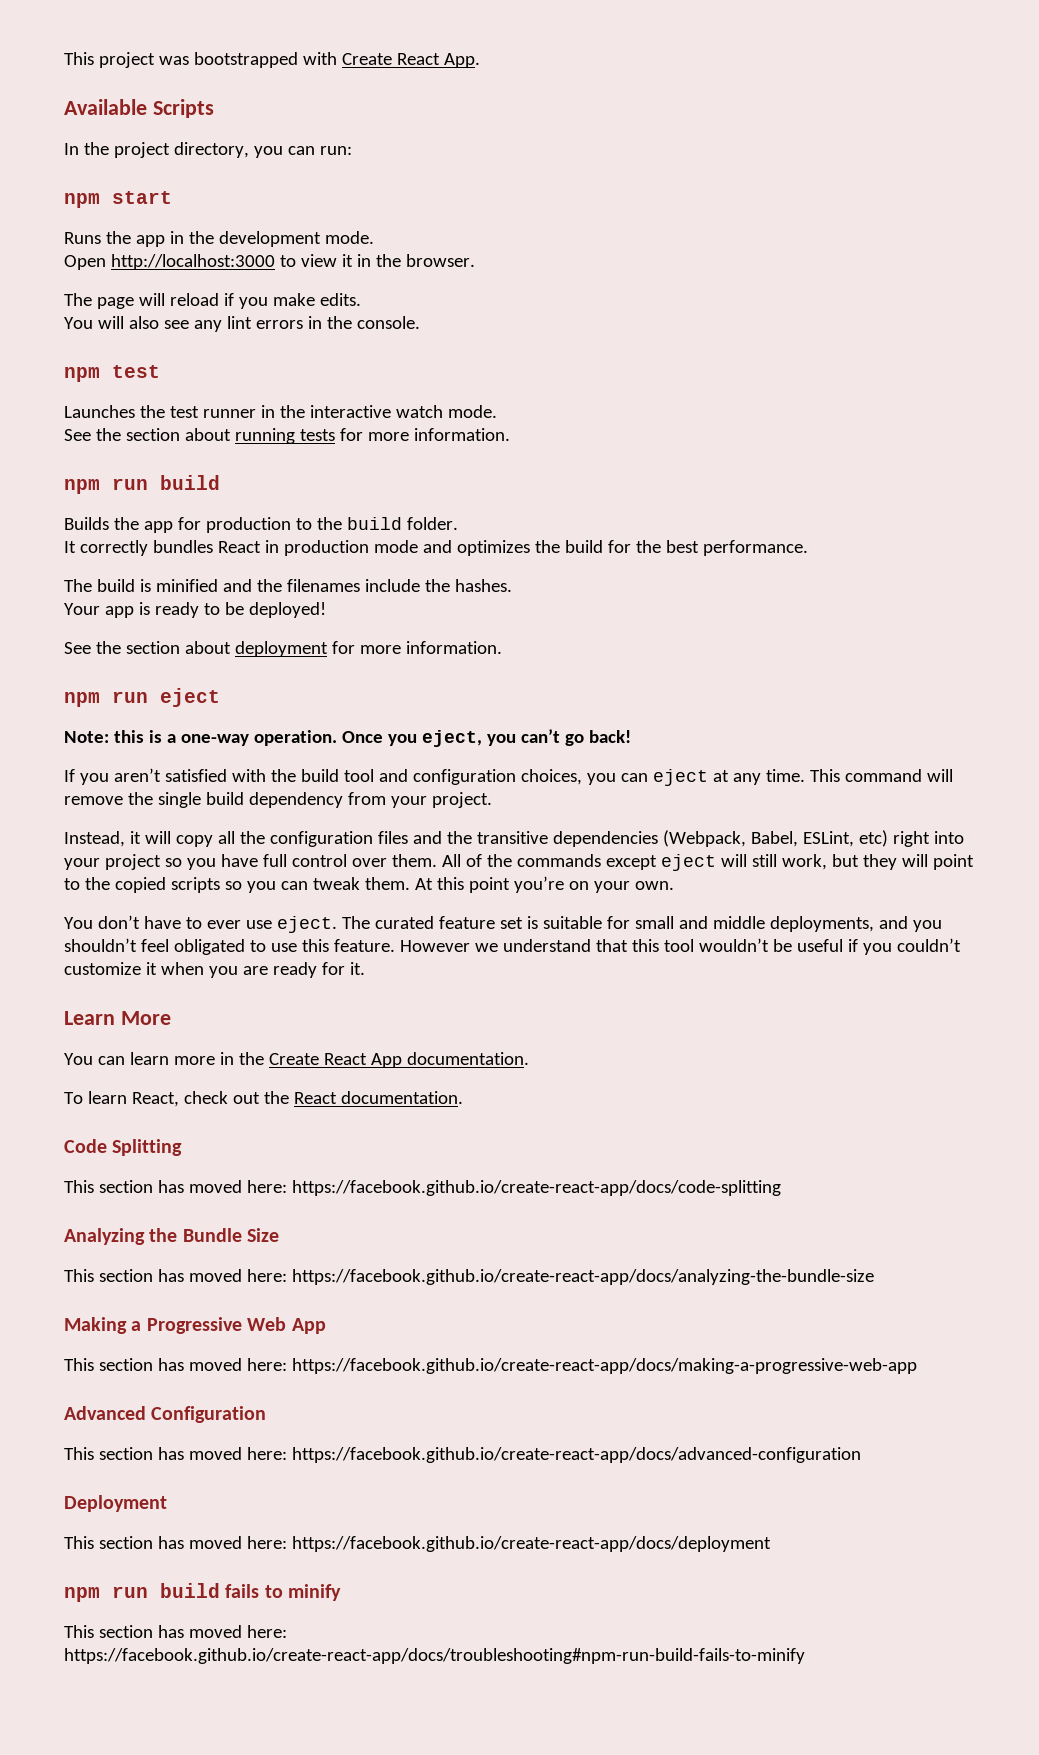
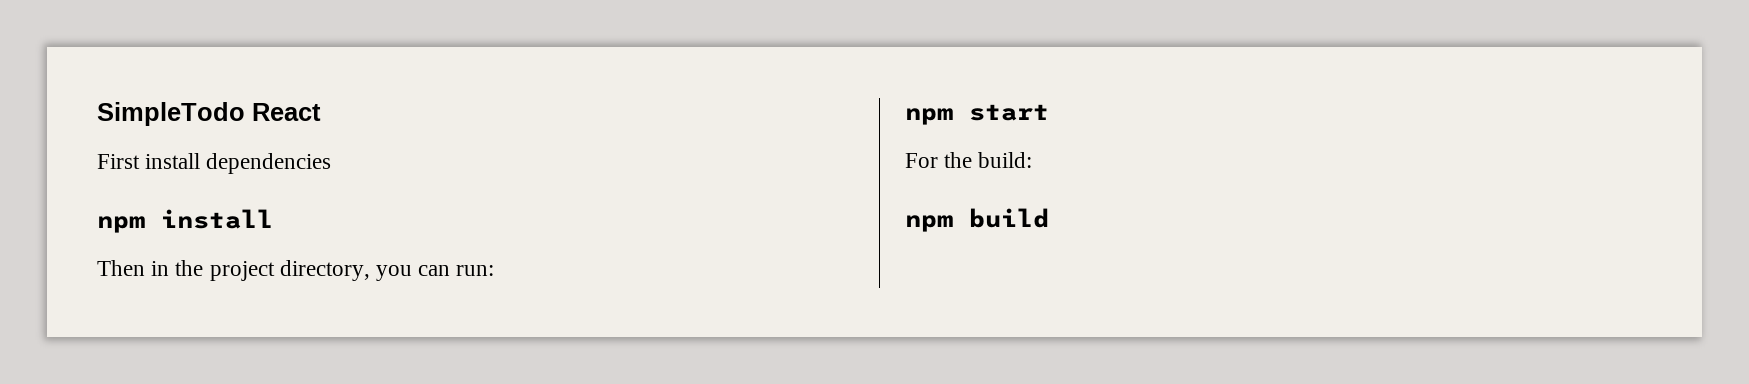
[64,52,480,68] [64,99,214,118] [64,143,79,155] This project was bootstrapped with Create React App. // Available Scripts // In -> [97,102,321,126] [97,153,332,174] [97,209,273,233] [97,260,170,276] SimpleTodo React // First install dependencies // npm install // Then in
[64,231,374,247] [64,254,475,270] [64,293,361,309] [64,316,420,332] [64,365,160,382] [64,405,497,418] [64,428,510,444] [64,475,220,494] [64,517,458,533] [64,540,808,556] [64,579,512,592] [64,602,326,618] [64,641,502,657] [64,688,220,707] [64,729,631,747] [64,768,953,786] [64,792,492,808] [64,830,964,847] [64,854,974,871] [64,876,674,893] [64,915,942,933] [64,938,961,955] [64,962,365,978] [64,1011,171,1025] [64,1052,529,1068] [64,1091,463,1107] [64,1139,183,1156] [64,1180,781,1196] [64,1228,280,1245] [64,1269,874,1285] [64,1317,326,1334] [64,1358,917,1374] [64,1406,267,1423] [64,1447,861,1463] [64,1495,167,1512] [64,1536,771,1552] [64,1583,342,1602] [64,1625,287,1638] [64,1648,805,1664] Runs the app in the development mode. // Open http://localhost:3000 to view it in the browser. // The page will reload if you make edits. // You will also see any lint errors in the console. // npm test // Launches the test runner in the interactive watch mode. // See the section about running tests for more information. // npm run build // Builds the app for production to the build folder. // It correctly bundles React in production mode and optimizes the build for the best performance. // The build is minified and the filenames include the hashes. // Your app is ready to be deployed! // See the section about deployment for more information. // npm run eject // Note: this is a one-way operation. Once you eject, you can’t go back! // If you aren’t satisfied with the build tool and configuration choices, you can eject at any time. This command will remove the single build dependency from your project. // Instead, it will copy all the configuration files and the transitive dependencies (Webpack, Babel, ESLint, etc) right into your project so you have full control over them. All of the commands except eject will still work, but they will point to the copied scripts so you can tweak them. At this point you’re on your own. // You don’t have to ever use eject. The curated feature set is suitable for small and middle deployments, and you shouldn’t feel obligated to use this feature. However we understand that this tool wouldn’t be useful if you couldn’t customize it when you are ready for it. // Learn More // You can learn more in the Create React App documentation. // To learn React, check out the React documentation. // Code Splitting // This section has moved here: https://facebook.github.io/create-react-app/docs/code-splitting // Analyzing the Bundle Size // This section has moved here: https://facebook.github.io/create-react-app/docs/analyzing-the-bundle-size // Making a Progressive Web App // This section has moved here: https://facebook.github.io/create-react-app/docs/making-a-progressive-web-app // Advanced Configuration // This section has moved here: https://facebook.github.io/create-react-app/docs/advanced-configuration // Deployment // This section has moved here: https://facebook.github.io/create-react-app/docs/deployment // npm run build fails to minify // This section has moved here: https://facebook.github.io/create-react-app/docs/troubleshooting#npm-run-build-fails-to-minify -> [905,152,1033,168] [905,208,1049,232] For the build: // npm build

